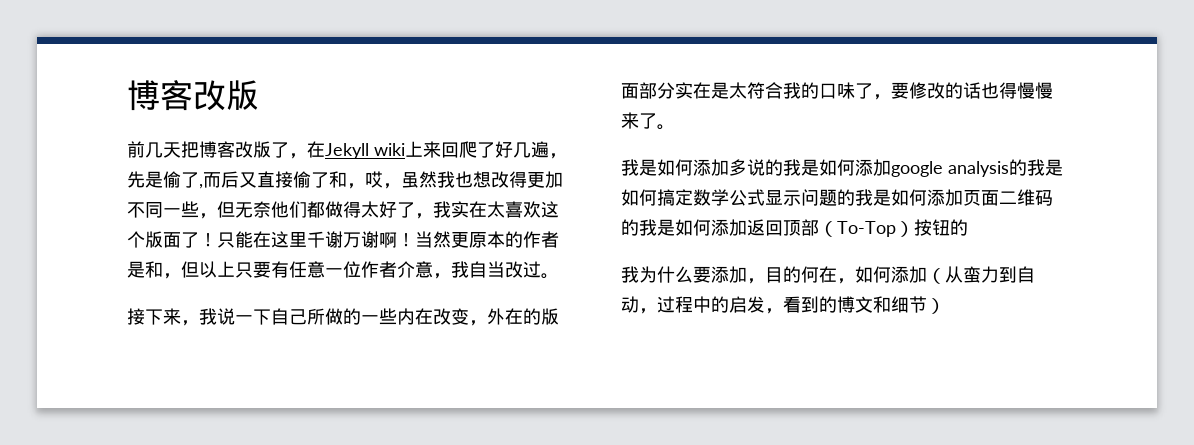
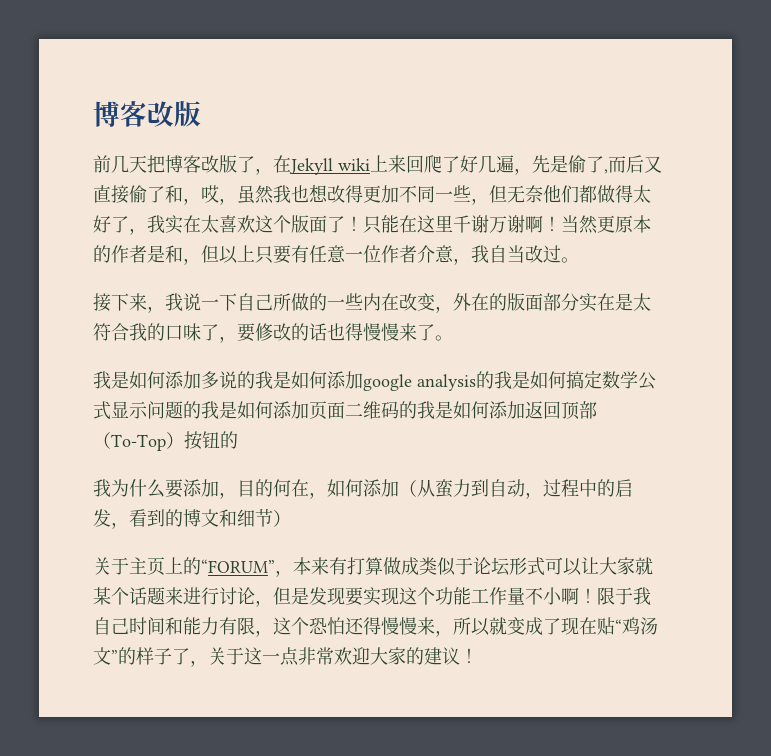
(945, 306) none -> [93,557,653,577] [93,587,651,607] [93,617,658,637] [93,647,478,667] // 关于主页上的“FORUM”，本来有打算做成类似于论坛形式可以让大家就某个话题来进行讨论，但是发现要实现这个功能工作量不小啊！限于我自己时间和能力有限，这个恐怕还得慢慢来，所以就变成了现在贴“鸡汤文”的样子了，关于这一点非常欢迎大家的建议！

